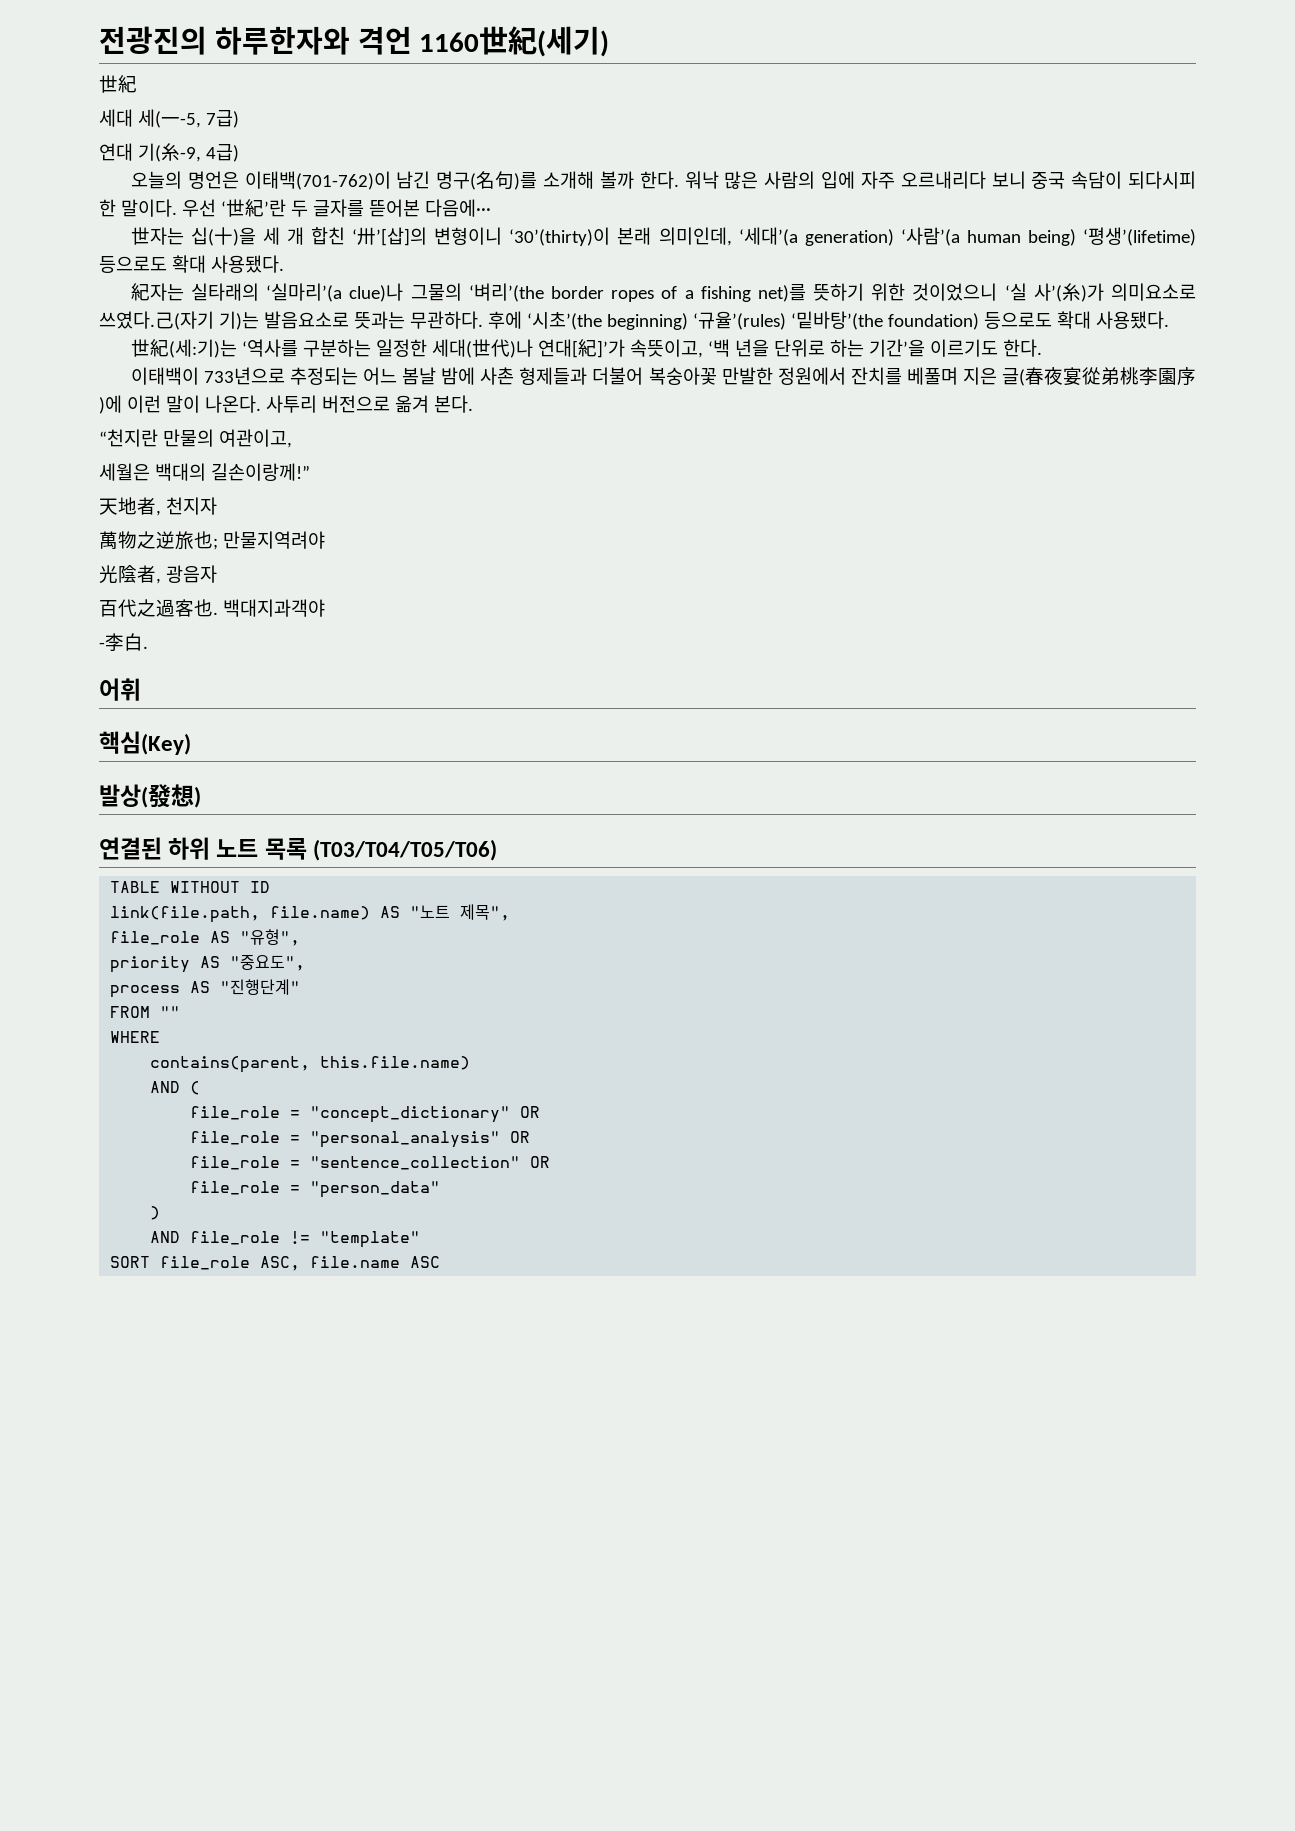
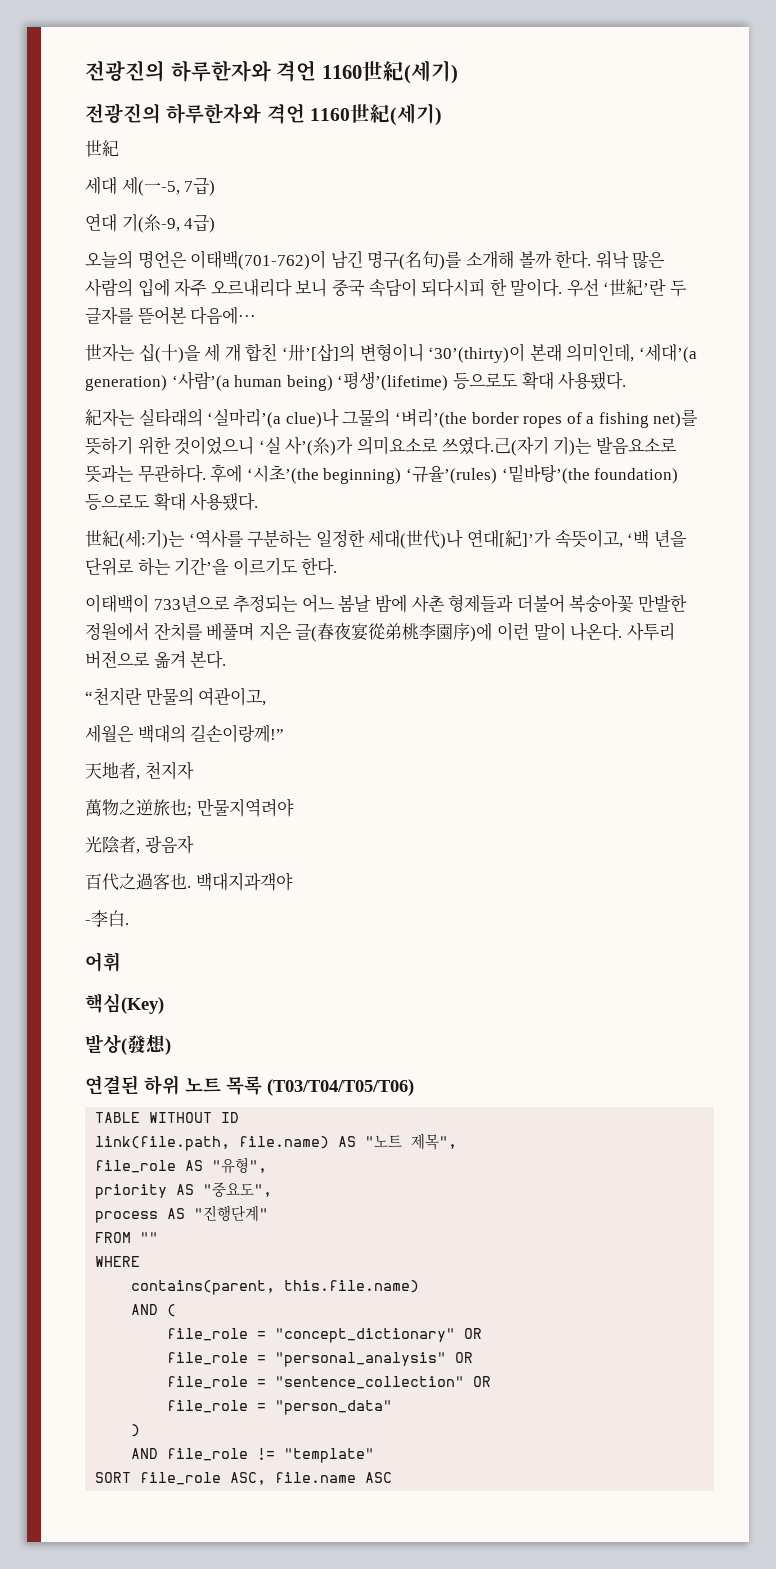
[99,26,610,57] 전광진의 하루한자와 격언 1160世紀(세기) -> [85,60,458,84] [85,103,442,126] 전광진의 하루한자와 격언 1160世紀(세기) // 전광진의 하루한자와 격언 1160世紀(세기)

